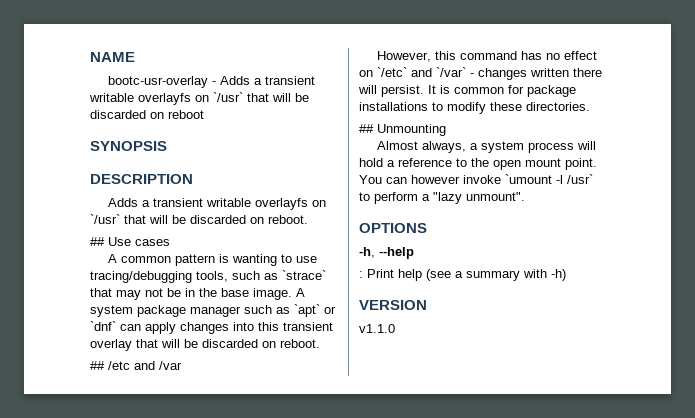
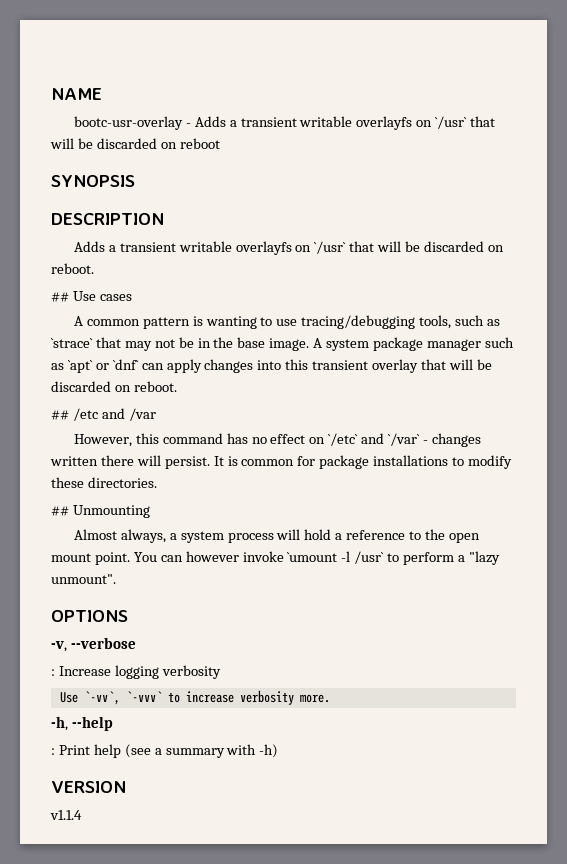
(427, 228) none -> [51,637,136,652] [51,665,221,679] [59,690,330,705] // -v, --verbose // : Increase logging verbosity // Use `-vv`, `-vvv` to increase verbosity more.
[359,324,395,333] v1.1.0 -> [50,810,82,820] v1.1.4

